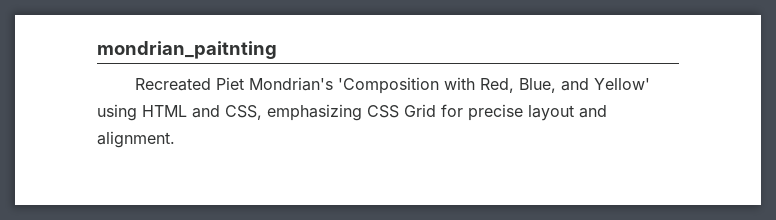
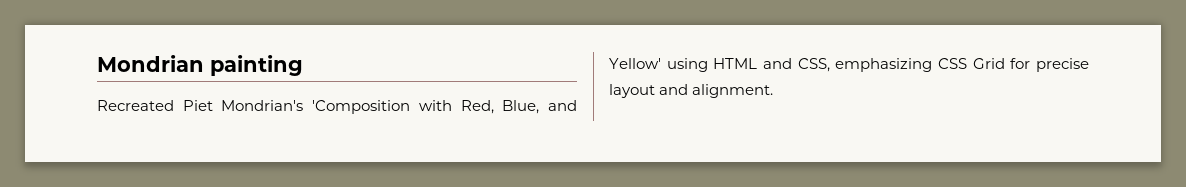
[97,41,277,59] mondrian_paitnting -> [97,55,303,76] Mondrian painting

